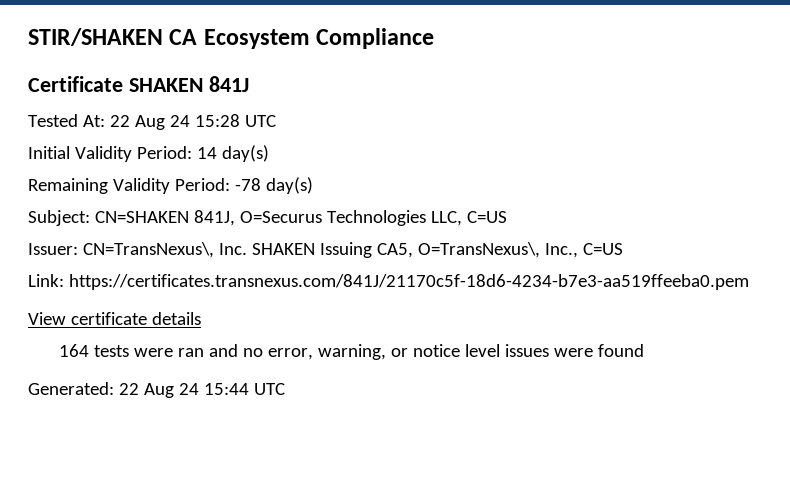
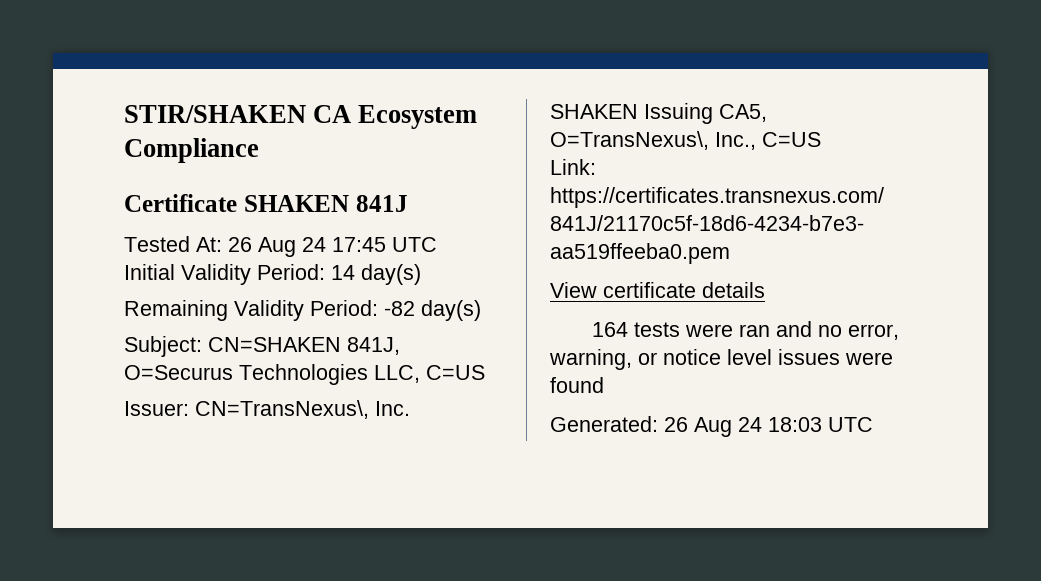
[109,114,240,130] 22 Aug 24 15:28 -> [228,237,386,257] 26 Aug 24 17:45
[234,178,261,191] -78 -> [384,301,415,316] -82
[118,383,249,398] 22 Aug 24 15:44 -> [664,417,822,437] 26 Aug 24 18:03

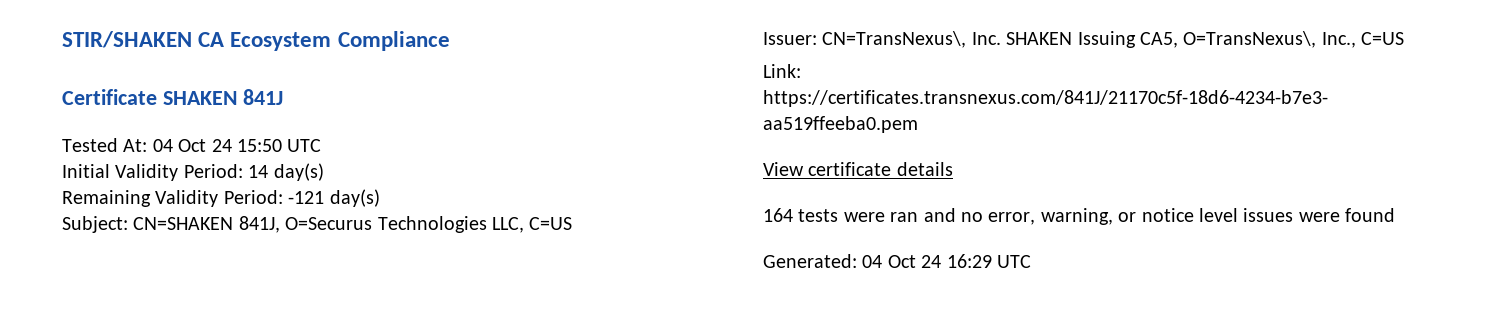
[228,237,386,257] 26 Aug 24 17:45 -> [152,139,282,152] 04 Oct 24 15:50
[384,301,415,316] -82 -> [288,191,325,204] -121
[664,417,822,437] 26 Aug 24 18:03 -> [862,254,992,268] 04 Oct 24 16:29

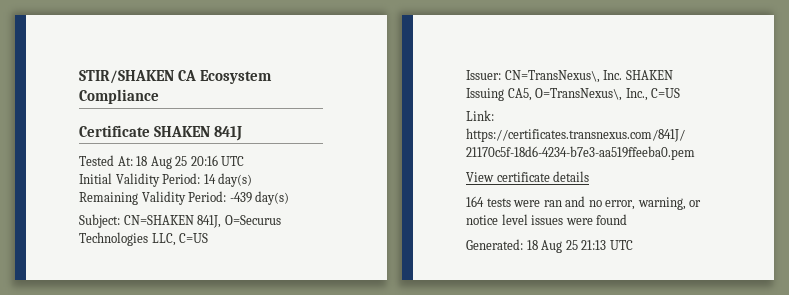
[152,139,282,152] 04 Oct 24 15:50 -> [136,155,218,169] 18 Aug 25 20:16
[288,191,325,204] -121 -> [229,192,252,203] -439
[862,254,992,268] 04 Oct 24 16:29 -> [526,240,607,253] 18 Aug 25 21:13

